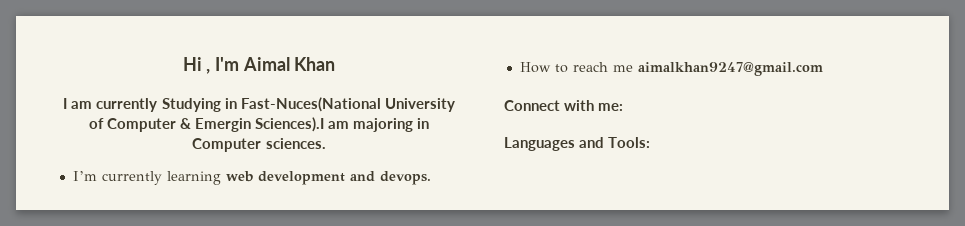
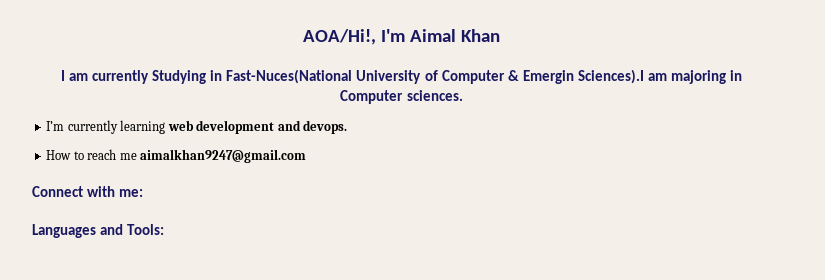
[182,57,211,74] Hi , -> [302,29,376,45] AOA/Hi!,

